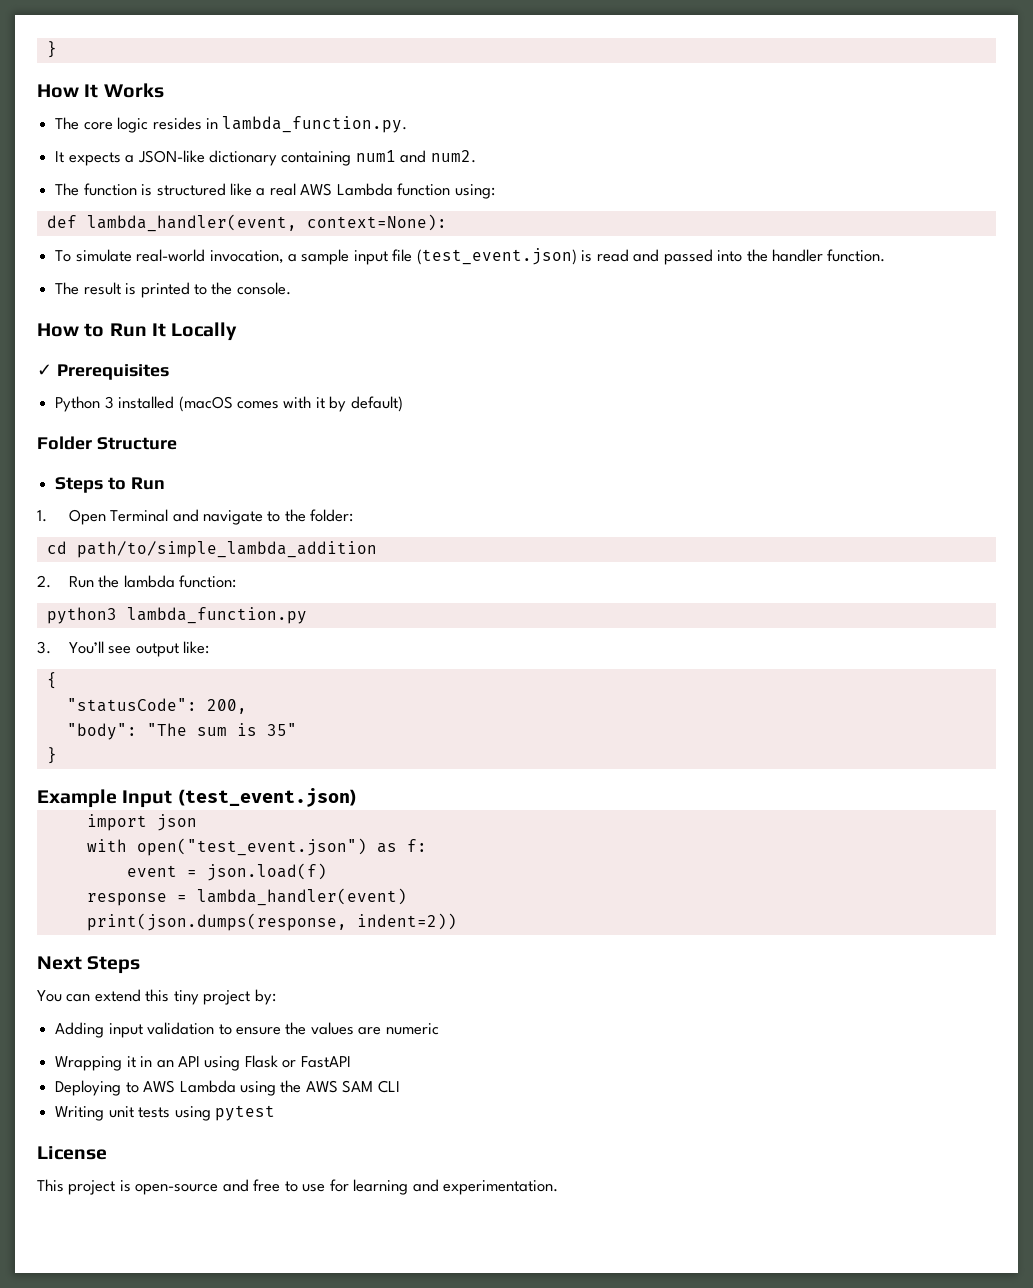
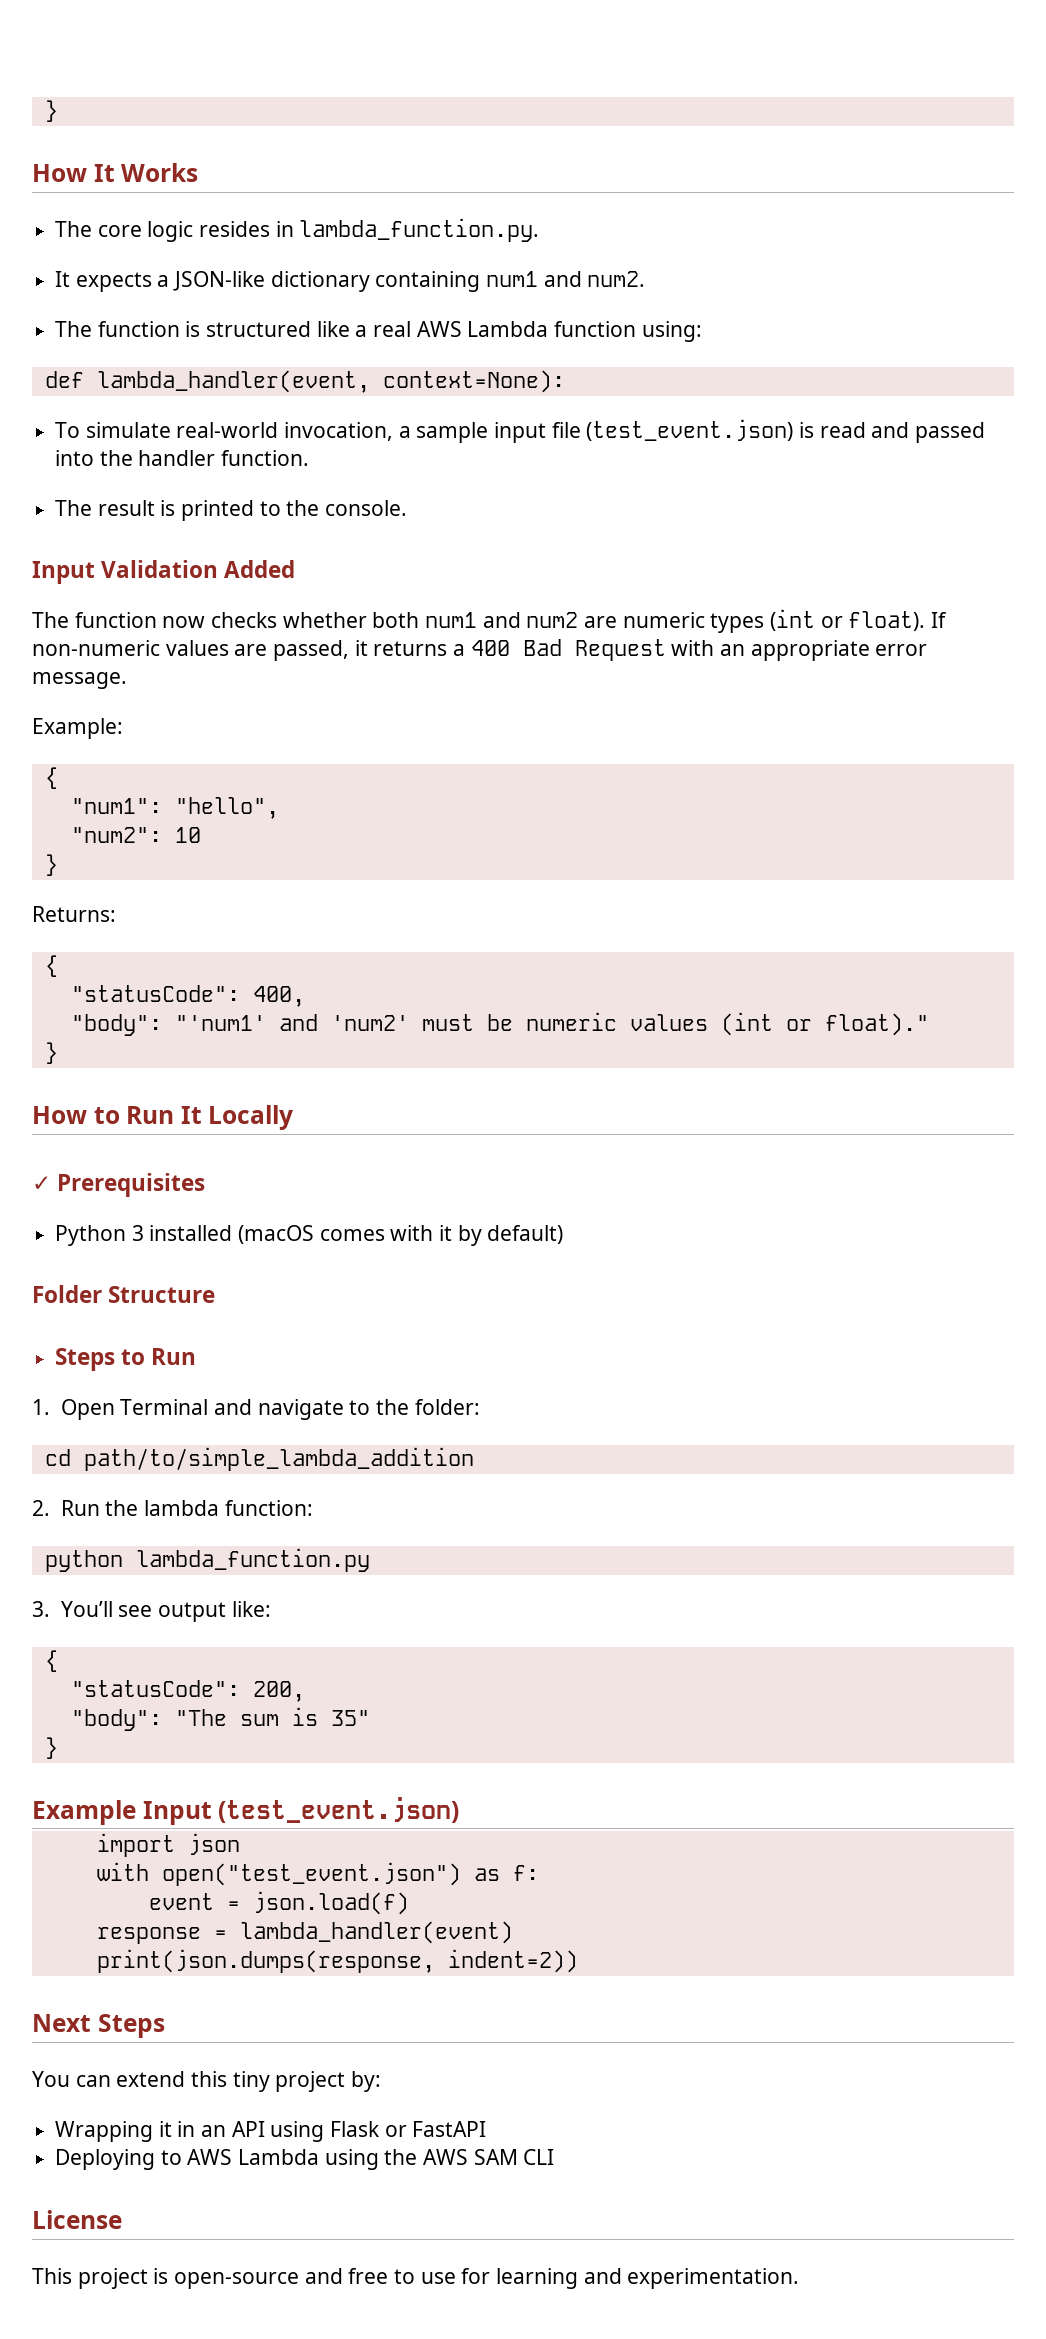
(291, 288) none -> [32,560,296,584] [32,609,948,633] [32,639,928,661] [32,672,127,689] [32,718,123,739] [44,767,58,789] [70,797,279,819] [70,827,201,843] [44,854,58,876] [32,906,116,922] [44,955,58,977] [70,985,305,1007] [70,1012,929,1036] [44,1042,58,1064] // Input Validation Added // The function now checks whether both num1 and num2 are numeric types (int or float). If non-numeric values are passed, it returns a 400 Bad Request with an appropriate error message. // Example: // { // "num1": "hello", // "num2": 10 // } // Returns: // { // "statusCode": 400, // "body": "'num1' and 'num2' must be numeric values (int or float)." // }
[46,607,117,624] python3 -> [44,1550,123,1572] python
[55,1022,439,1038] // Adding input validation to ensure the values are numeric -> (382, 2081) none
[55,1105,275,1121] // Writing unit tests using pytest -> (555, 2157) none

